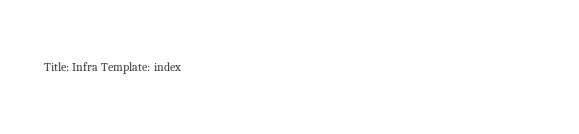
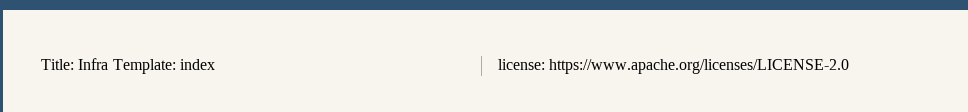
(181, 66) none -> [498,59,850,74] // license: https://www.apache.org/licenses/LICENSE-2.0

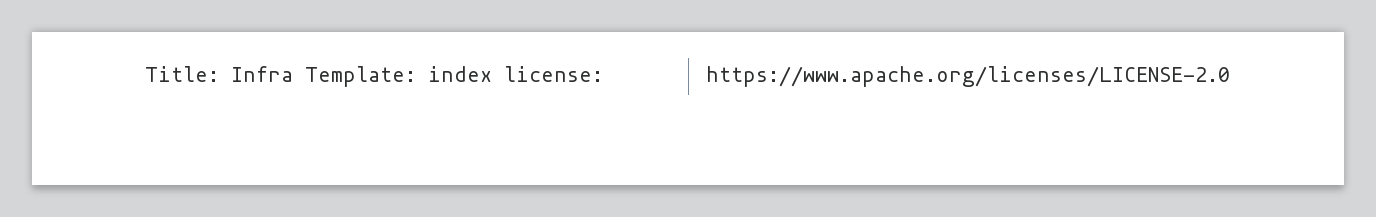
(215, 64) // -> (492, 74) none

